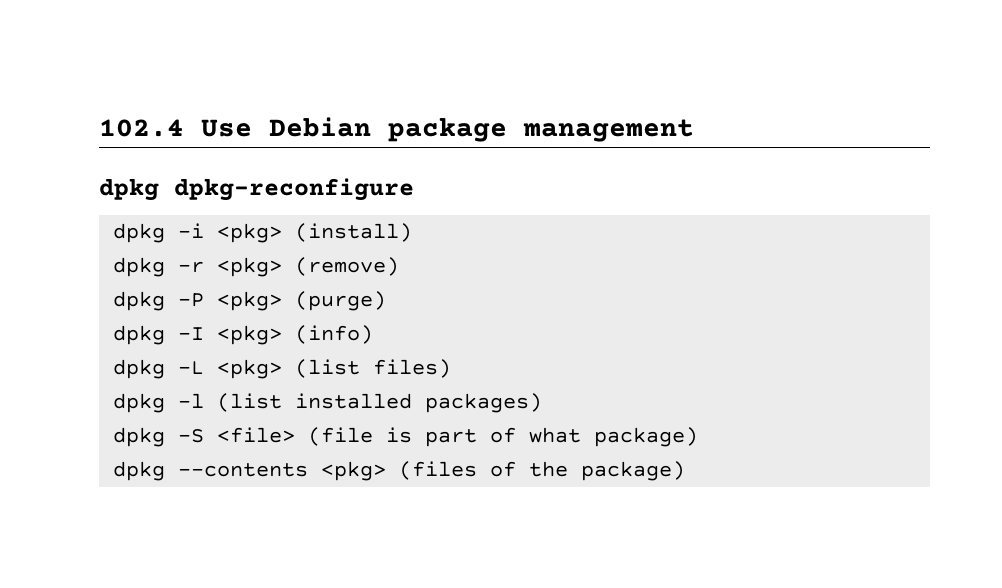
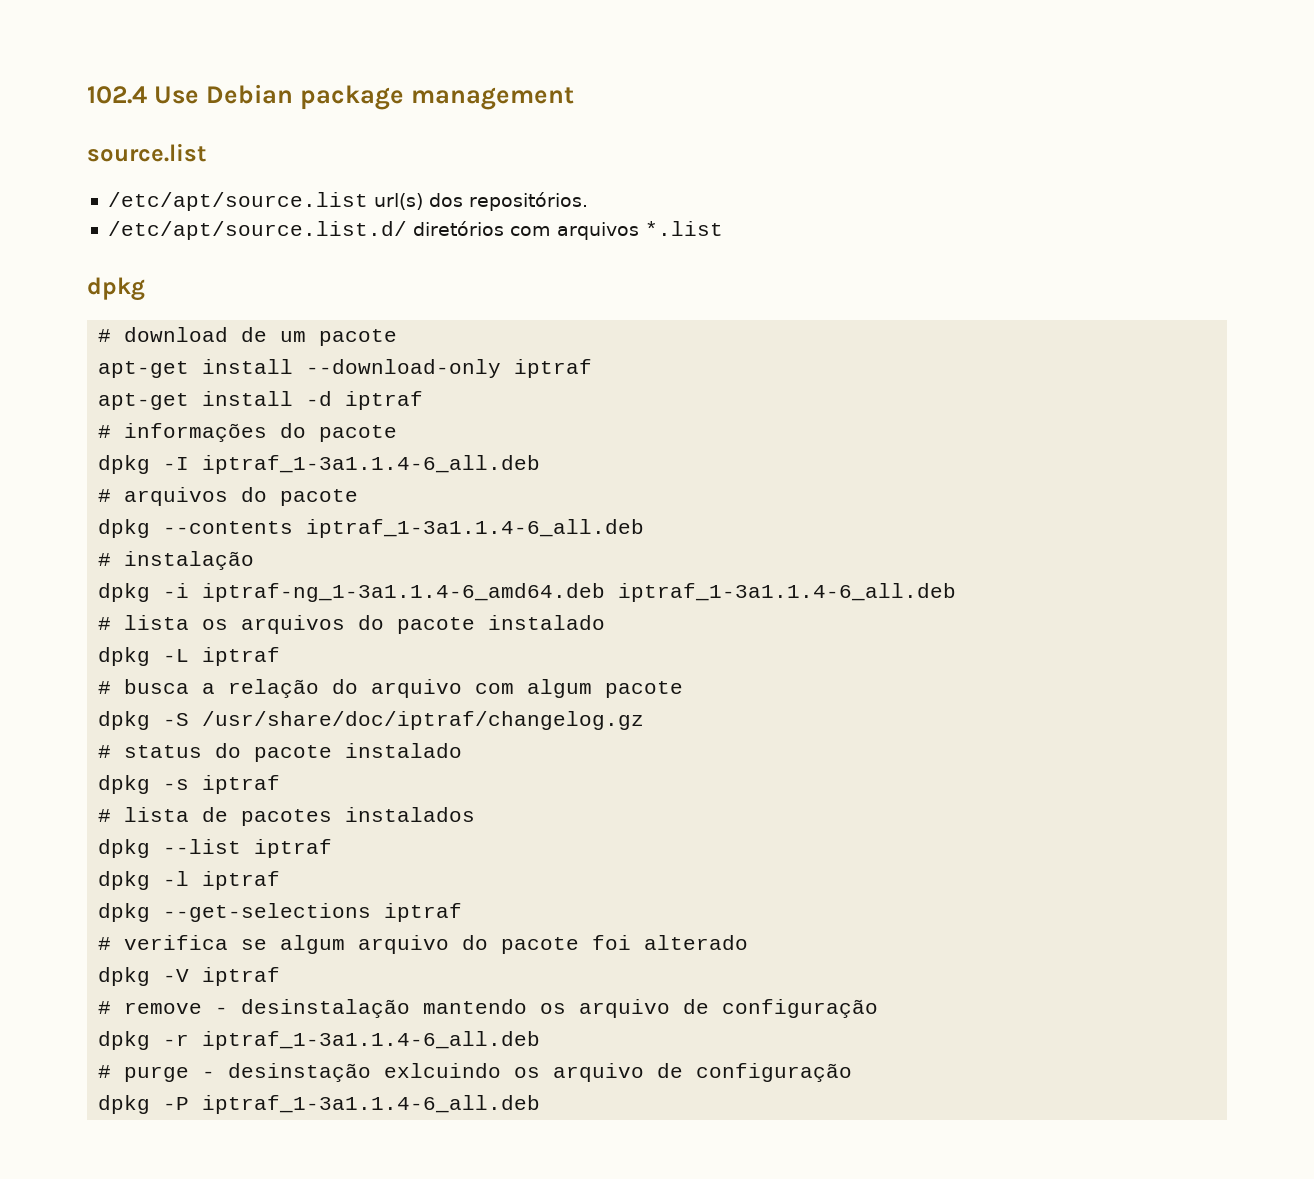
[99,178,414,201] [112,223,412,243] [112,257,399,277] [112,291,386,311] [112,325,373,345] [112,359,451,379] [112,393,542,413] [112,427,698,447] [112,461,685,481] dpkg dpkg-reconfigure // dpkg -i <pkg> (install) // dpkg -r <pkg> (remove) // dpkg -P <pkg> (purge) // dpkg -I <pkg> (info) // dpkg -L <pkg> (list files) // dpkg -l (list installed packages) // dpkg -S <file> (file is part of what package) // dpkg --contents <pkg> (files of the package) -> [87,143,206,162] [107,192,588,211] [107,221,723,240] [87,277,145,301] [98,327,398,346] [98,359,593,378] [98,391,424,410] [98,423,398,442] [98,455,541,474] [98,487,359,506] [98,519,645,538] [98,551,255,570] [98,583,957,602] [98,615,606,634] [98,647,281,666] [98,679,684,698] [98,711,645,730] [98,743,463,762] [98,775,281,794] [98,807,476,826] [98,839,333,858] [98,871,281,890] [98,903,463,922] [98,935,749,954] [98,967,281,986] [98,999,879,1018] [98,1031,541,1050] [98,1063,853,1082] [98,1095,541,1114] source.list // /etc/apt/source.list url(s) dos repositórios. // /etc/apt/source.list.d/ diretórios com arquivos *.list // dpkg // # download de um pacote // apt-get install --download-only iptraf // apt-get install -d iptraf // # informações do pacote // dpkg -I iptraf_1-3a1.1.4-6_all.deb // # arquivos do pacote // dpkg --contents iptraf_1-3a1.1.4-6_all.deb // # instalação // dpkg -i iptraf-ng_1-3a1.1.4-6_amd64.deb iptraf_1-3a1.1.4-6_all.deb // # lista os arquivos do pacote instalado // dpkg -L iptraf // # busca a relação do arquivo com algum pacote // dpkg -S /usr/share/doc/iptraf/changelog.gz // # status do pacote instalado // dpkg -s iptraf // # lista de pacotes instalados // dpkg --list iptraf // dpkg -l iptraf // dpkg --get-selections iptraf // # verifica se algum arquivo do pacote foi alterado // dpkg -V iptraf // # remove - desinstalação mantendo os arquivo de configuração // dpkg -r iptraf_1-3a1.1.4-6_all.deb // # purge - desinstação exlcuindo os arquivo de configuração // dpkg -P iptraf_1-3a1.1.4-6_all.deb

